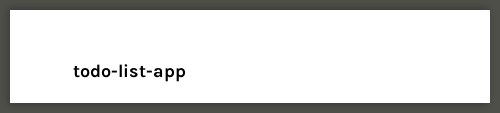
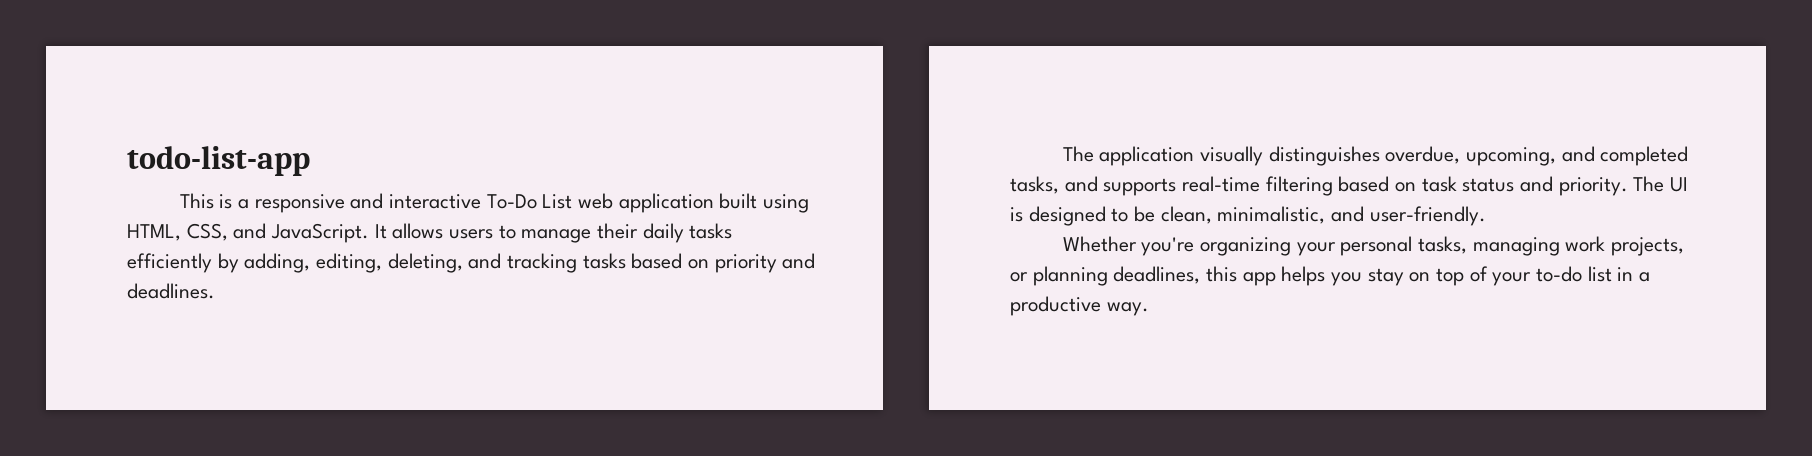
(186, 73) none -> [179,193,809,213] [127,223,733,243] [127,253,816,273] [127,283,215,299] [1062,146,1689,166] [1010,176,1689,196] [1010,206,1486,226] [1062,236,1684,256] [1010,266,1651,286] [1010,296,1149,316] // This is a responsive and interactive To-Do List web application built using HTML, CSS, and JavaScript. It allows users to manage their daily tasks efficiently by adding, editing, deleting, and tracking tasks based on priority and deadlines. // The application visually distinguishes overdue, upcoming, and completed tasks, and supports real-time filtering based on task status and priority. The UI is designed to be clean, minimalistic, and user-friendly. // Whether you're organizing your personal tasks, managing work projects, or planning deadlines, this app helps you stay on top of your to-do list in a productive way.

